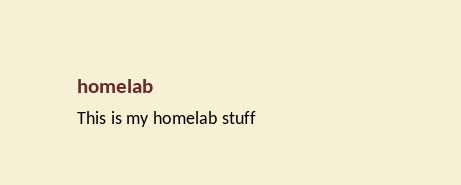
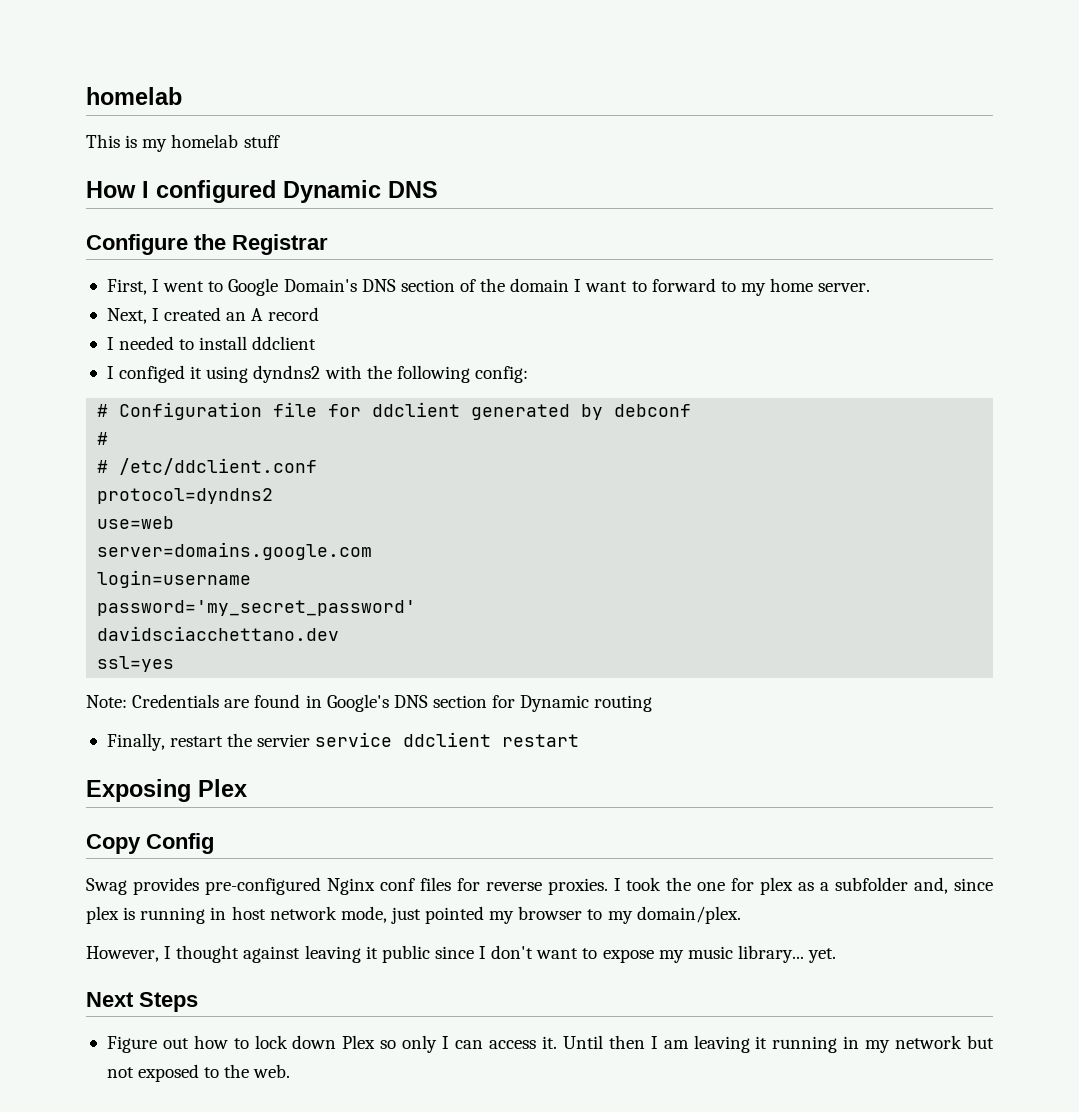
(256, 117) none -> [86,180,438,203] [86,234,328,255] [106,278,871,296] [106,307,319,324] [106,336,317,350] [106,365,528,383] [97,402,692,420] [97,432,109,445] [97,458,318,475] [97,488,274,504] [97,516,175,529] [97,542,373,560] [97,570,252,588] [97,600,417,616] [97,626,340,641] [97,656,175,672] [86,694,653,712] [106,732,580,751] [86,779,247,802] [86,833,214,854] [86,877,993,895] [86,906,741,924] [86,945,837,963] [86,992,198,1012] [106,1035,994,1053] [106,1064,291,1082] // How I configured Dynamic DNS // Configure the Registrar // First, I went to Google Domain's DNS section of the domain I want to forward to my home server. // Next, I created an A record // I needed to install ddclient // I configed it using dyndns2 with the following config: // # Configuration file for ddclient generated by debconf // # // # /etc/ddclient.conf // protocol=dyndns2 // use=web // server=domains.google.com // login=username // password='my_secret_password' // davidsciacchettano.dev // ssl=yes // Note: Credentials are found in Google's DNS section for Dynamic routing // Finally, restart the servier service ddclient restart // Exposing Plex // Copy Config // Swag provides pre-configured Nginx conf files for reverse proxies. I took the one for plex as a subfolder and, since plex is running in host network mode, just pointed my browser to my domain/plex. // However, I thought against leaving it public since I don't want to expose my music library... yet. // Next Steps // Figure out how to lock down Plex so only I can access it. Until then I am leaving it running in my network but not exposed to the web.

